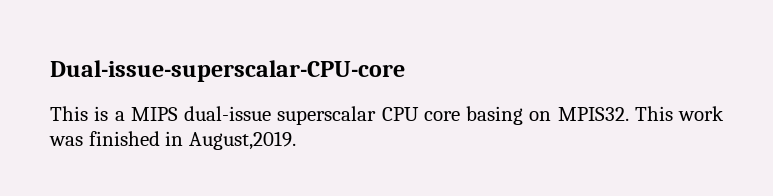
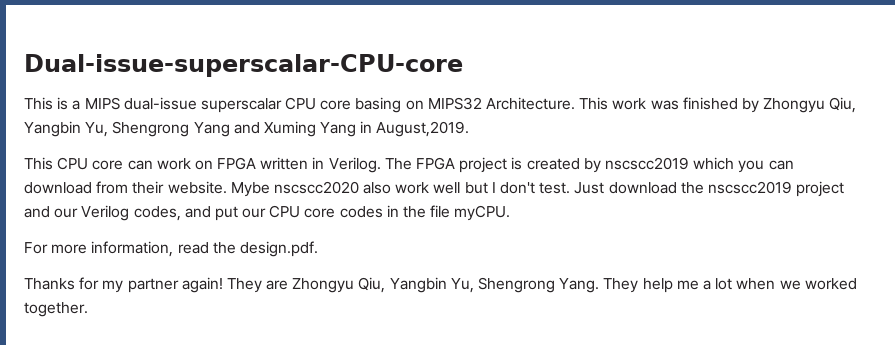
[557,107,629,121] MPIS32. -> [427,97,576,110] MIPS32 Architecture.
[165,131,296,150] in August,2019. -> [741,97,857,113] [24,121,470,137] [24,157,794,173] [24,181,845,197] [24,205,511,221] [24,241,318,257] [24,277,857,293] [24,302,88,317] by Zhongyu Qiu, Yangbin Yu, Shengrong Yang and Xuming Yang in August,2019. // This CPU core can work on FPGA written in Verilog. The FPGA project is created by nscscc2019 which you can download from their website. Mybe nscscc2020 also work well but I don't test. Just download the nscscc2019 project and our Verilog codes, and put our CPU core codes in the file myCPU. // For more information, read the design.pdf. // Thanks for my partner again! They are Zhongyu Qiu, Yangbin Yu, Shengrong Yang. They help me a lot when we worked together.

